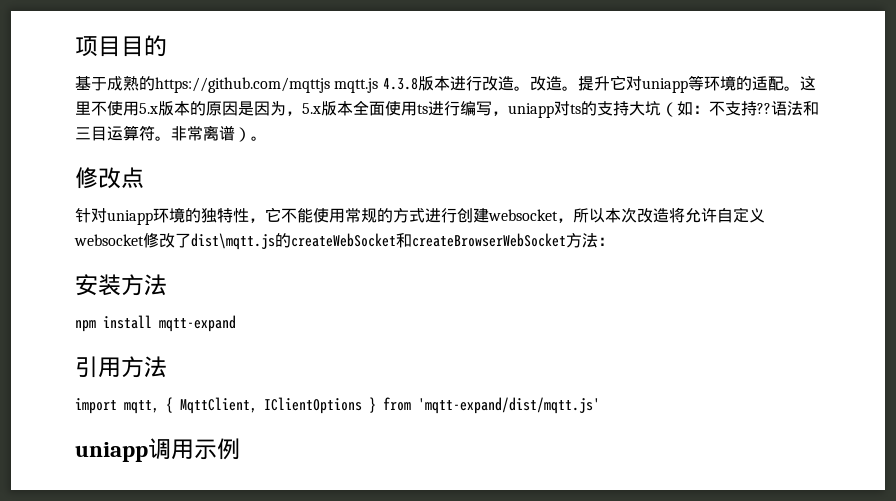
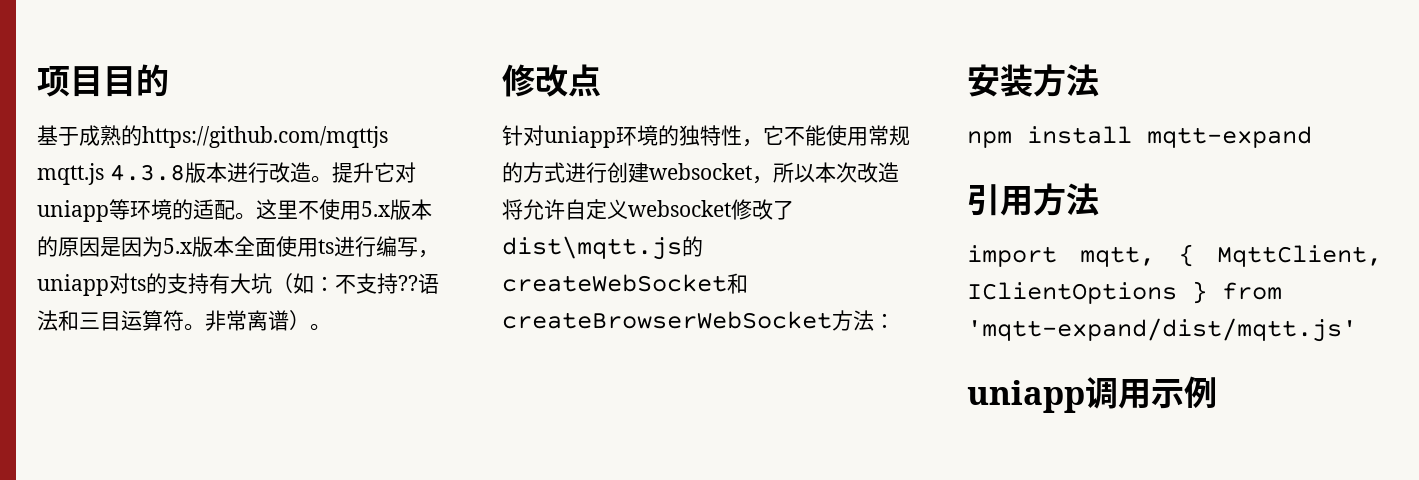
[529,76,578,91] 改造。 -> (332, 179) none
[286,111,302,116] ， -> (163, 246) none
(629, 108) none -> [209,273,230,294] 有

